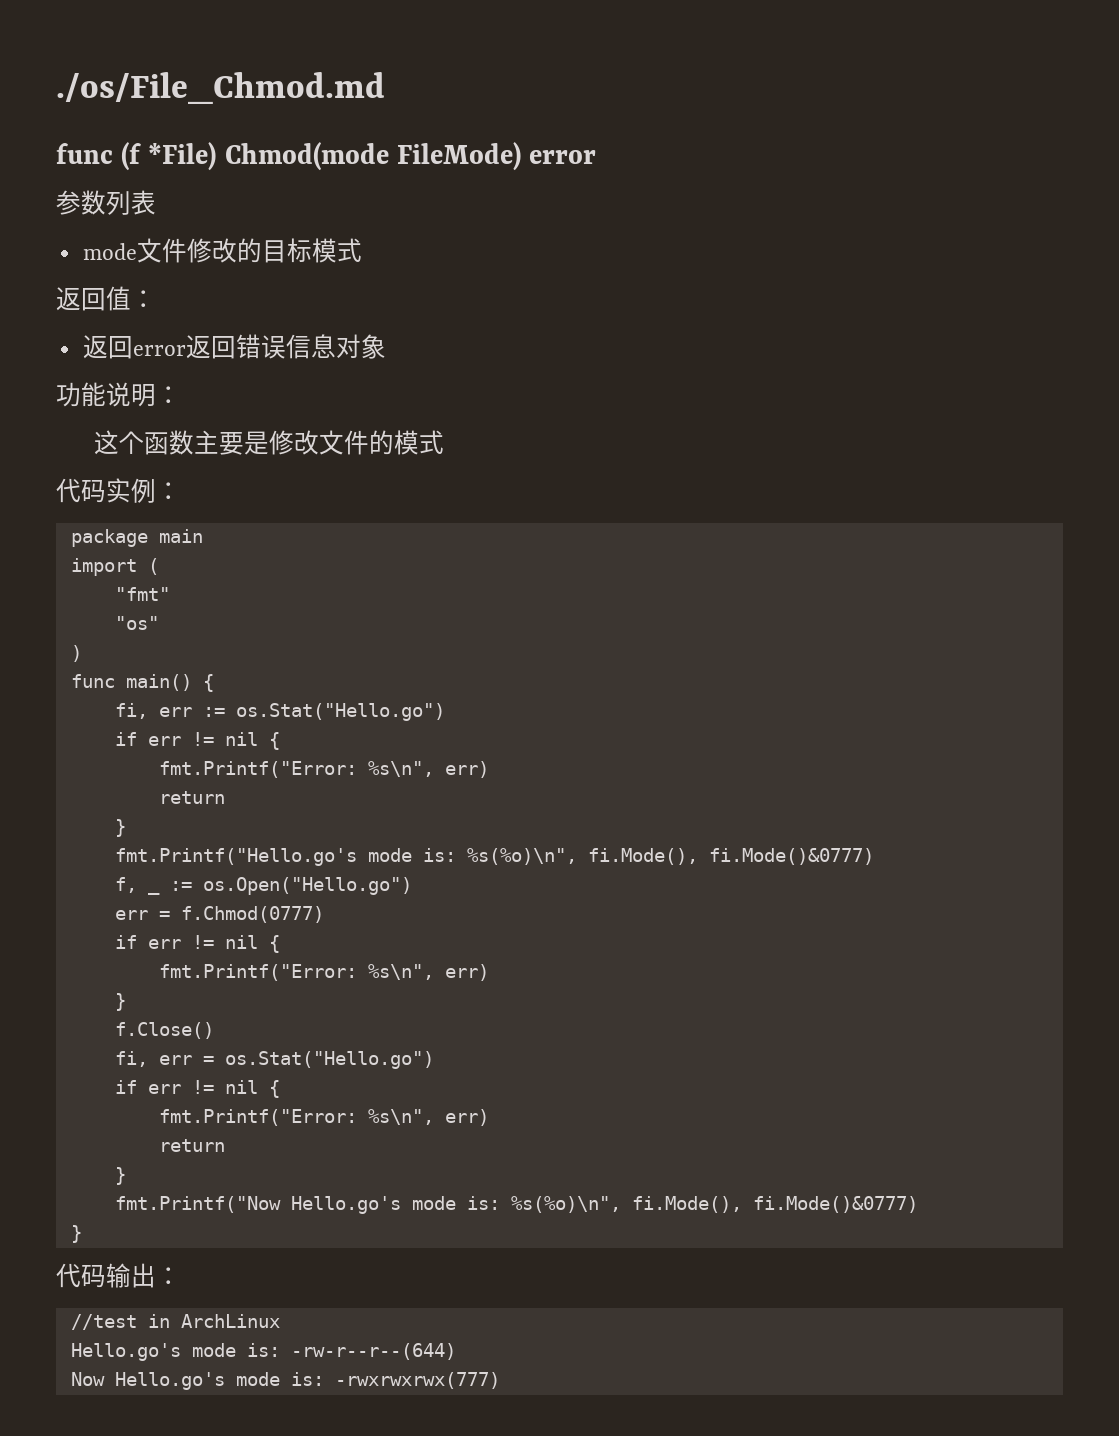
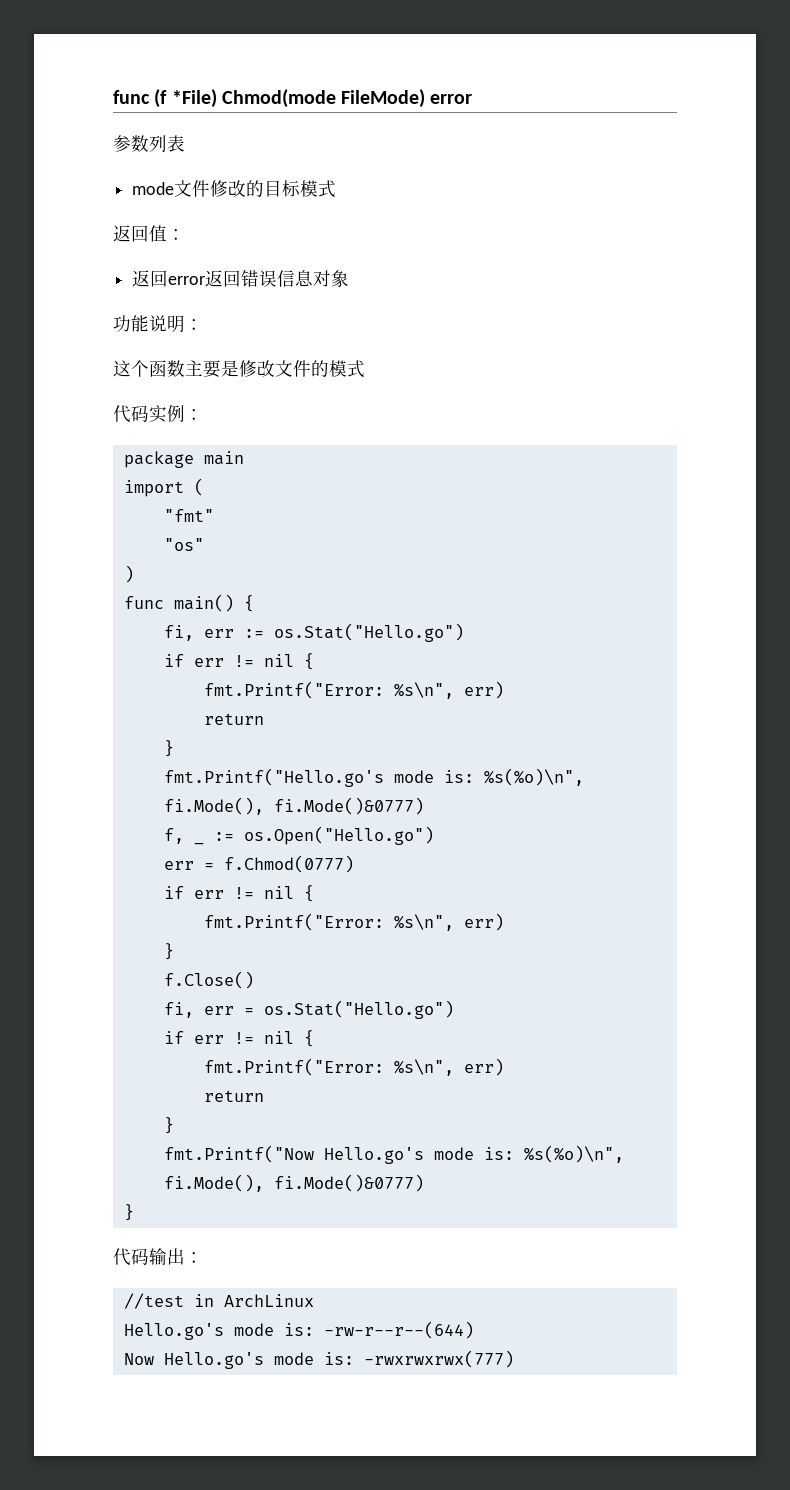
[56,72,385,104] ./os/File_Chmod.md // -> (113, 97) none

